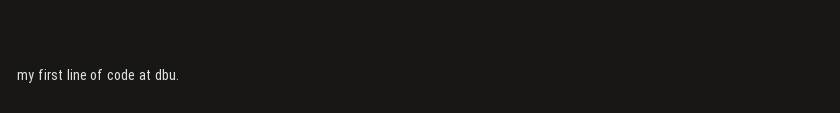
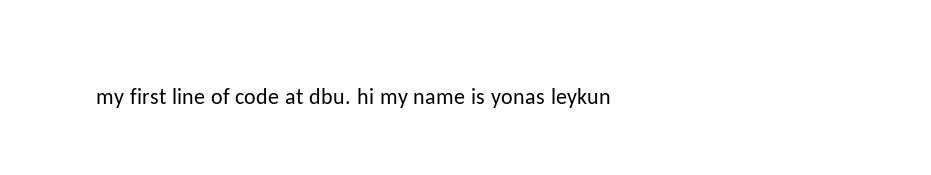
(179, 74) none -> [356,88,611,108] hi my name is yonas leykun

